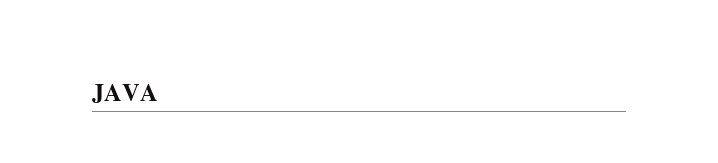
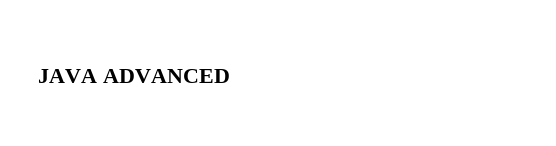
(158, 93) none -> [103,69,230,83] ADVANCED

